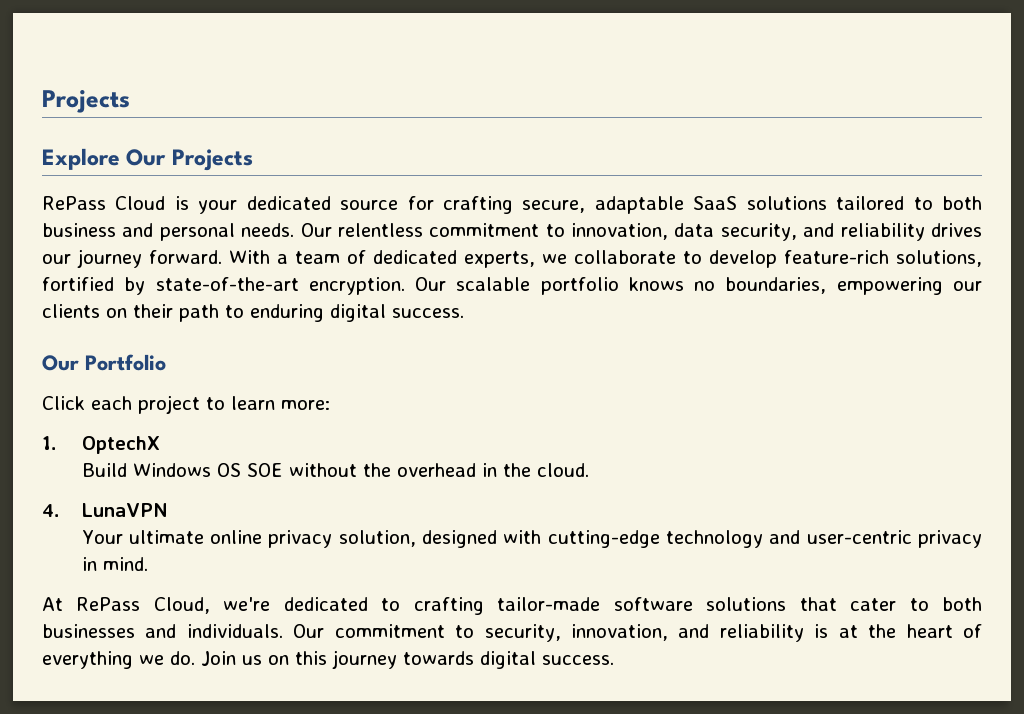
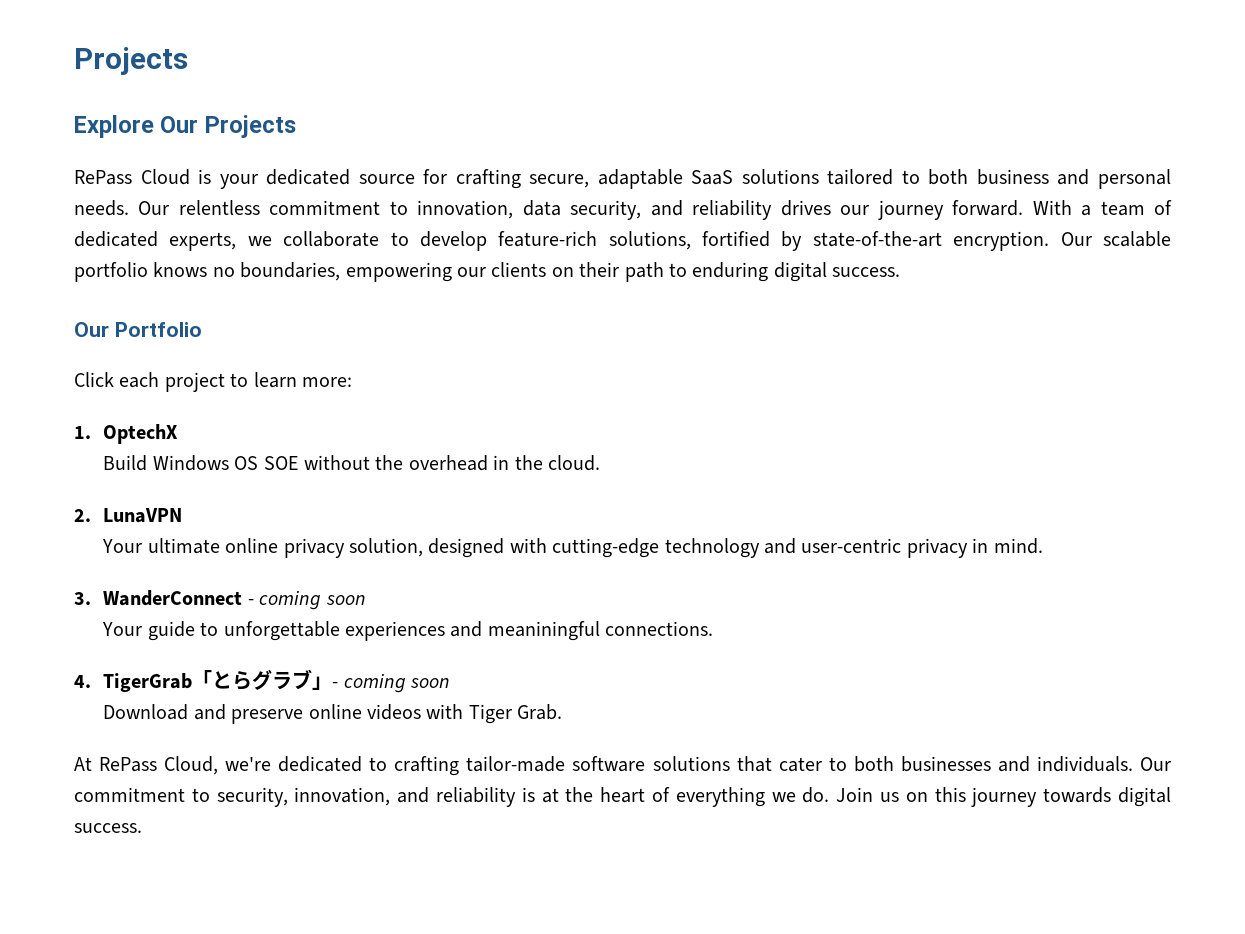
[42,504,60,517] 4. -> [74,509,91,522] 2.
(148, 564) none -> [74,590,366,610] [102,621,714,641] [74,669,451,693] [103,704,563,724] // 3. WanderConnect - coming soon // Your guide to unforgettable experiences and meaniningful connections. // 4. TigerGrab「とらグラブ」- coming soon // Download and preserve online videos with Tiger Grab.

